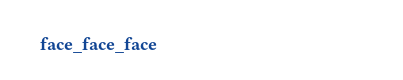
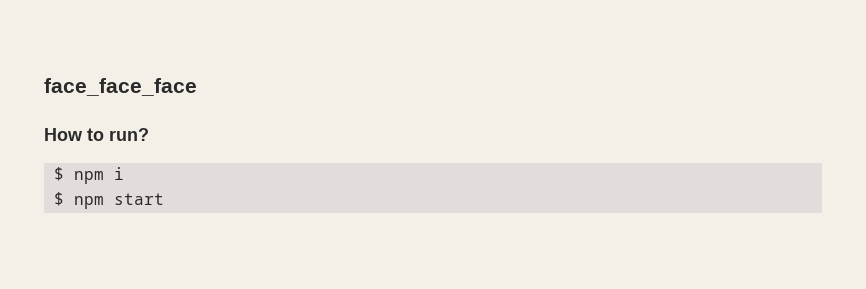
(157, 45) none -> [44,128,149,141] [53,167,124,184] [53,192,164,209] // How to run? // $ npm i // $ npm start

